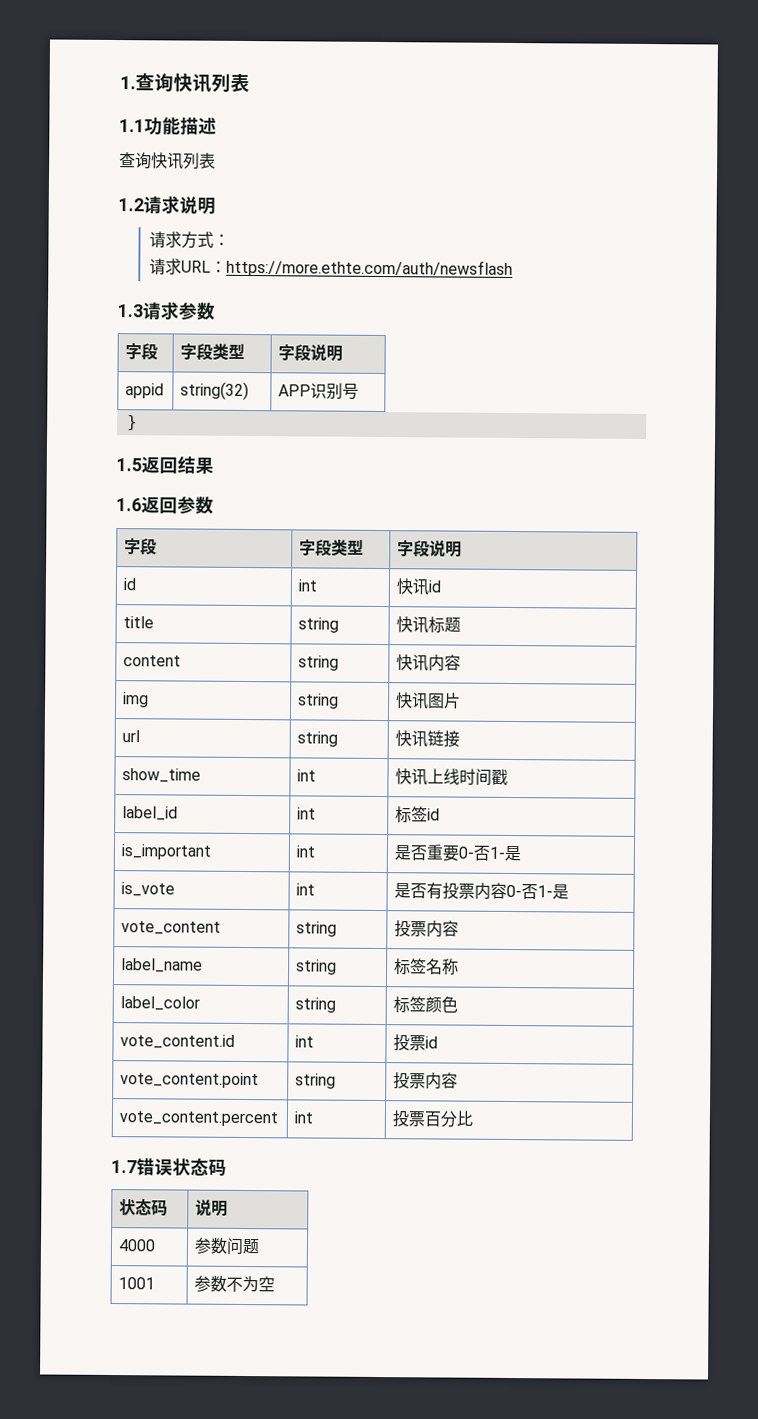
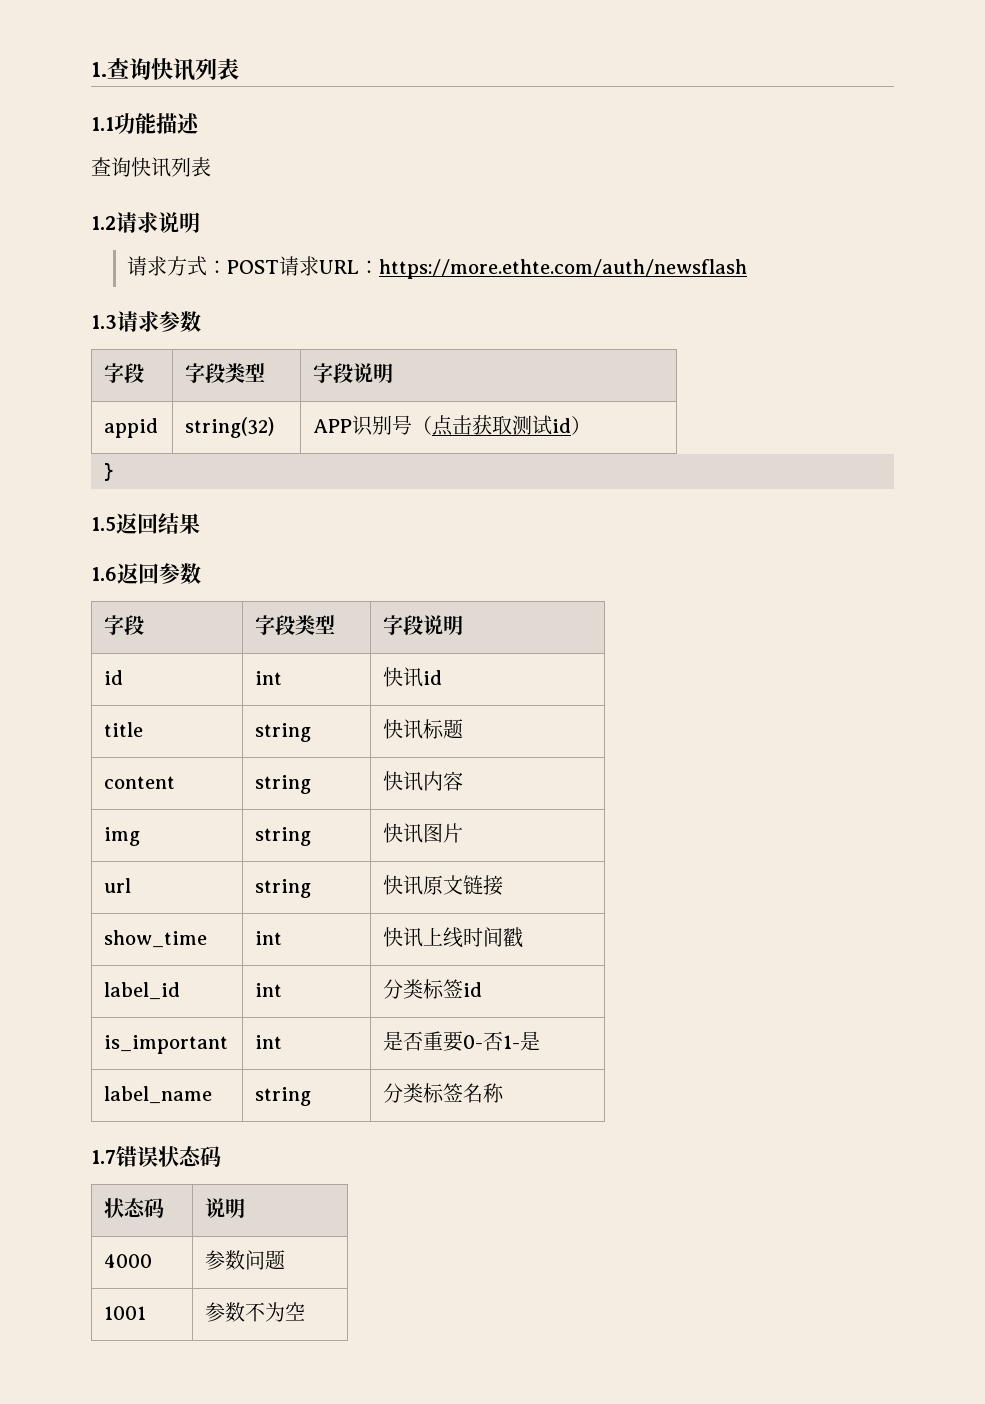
(230, 239) // -> [226,260,279,274] POST
(360, 391) none -> [412,415,592,436] （点击获取测试id）
(429, 739) none -> [423,875,464,895] 原文
(317, 813) none -> [383,979,424,999] 分类
[121,882,176,897] [296,883,316,896] [394,882,570,900] [121,921,222,935] [296,921,338,937] [394,920,460,938] // is_vote | int | 是否有投票内容0-否1-是 // vote_content | string | 投票内容 -> (541, 1041) none
(338, 967) none -> [383,1083,424,1103] 分类
[120,996,201,1011] [295,997,337,1013] [393,996,459,1014] [120,1034,236,1049] [295,1035,315,1048] [393,1034,439,1052] [120,1072,260,1089] [295,1073,337,1089] [393,1072,459,1090] [119,1111,279,1127] [294,1111,314,1124] [392,1110,474,1128] // label_color | string | 标签颜色 // vote_content.id | int | 投票id // vote_content.point | string | 投票内容 // vote_content.percent | int | 投票百分比 -> (505, 1093) none

